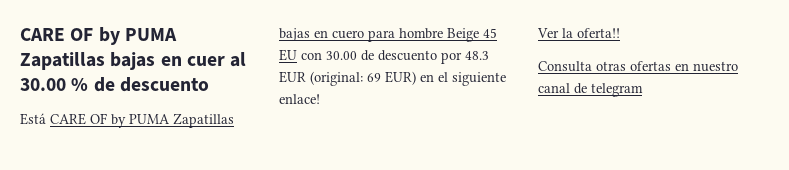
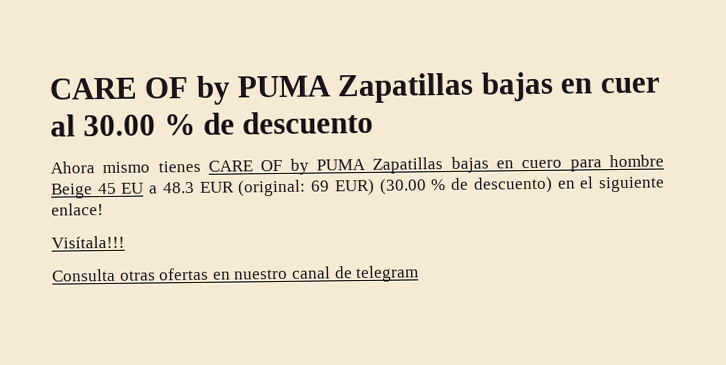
[20,113,46,125] Está -> [50,160,201,174] Ahora mismo tienes
[301,50,462,64] con 30.00 de descuento por -> [149,185,159,194] a
(416, 78) none -> [378,176,553,195] (30.00 % de descuento)
[537,28,620,38] Ver la oferta!! -> [51,235,125,249] Visítala!!!

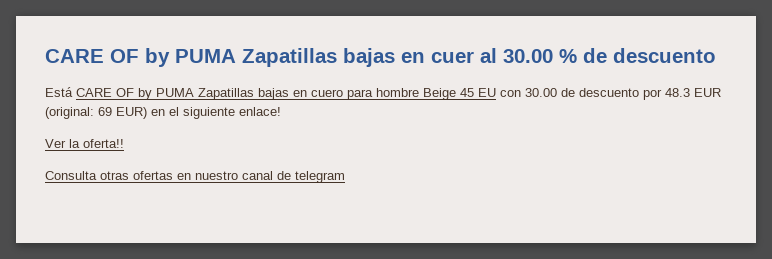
[50,160,201,174] Ahora mismo tienes -> [45,87,73,97] Está
[149,185,159,194] a -> [500,88,662,100] con 30.00 de descuento por
[378,176,553,195] (30.00 % de descuento) -> (147, 113) none
[51,235,125,249] Visítala!!! -> [45,139,124,148] Ver la oferta!!

